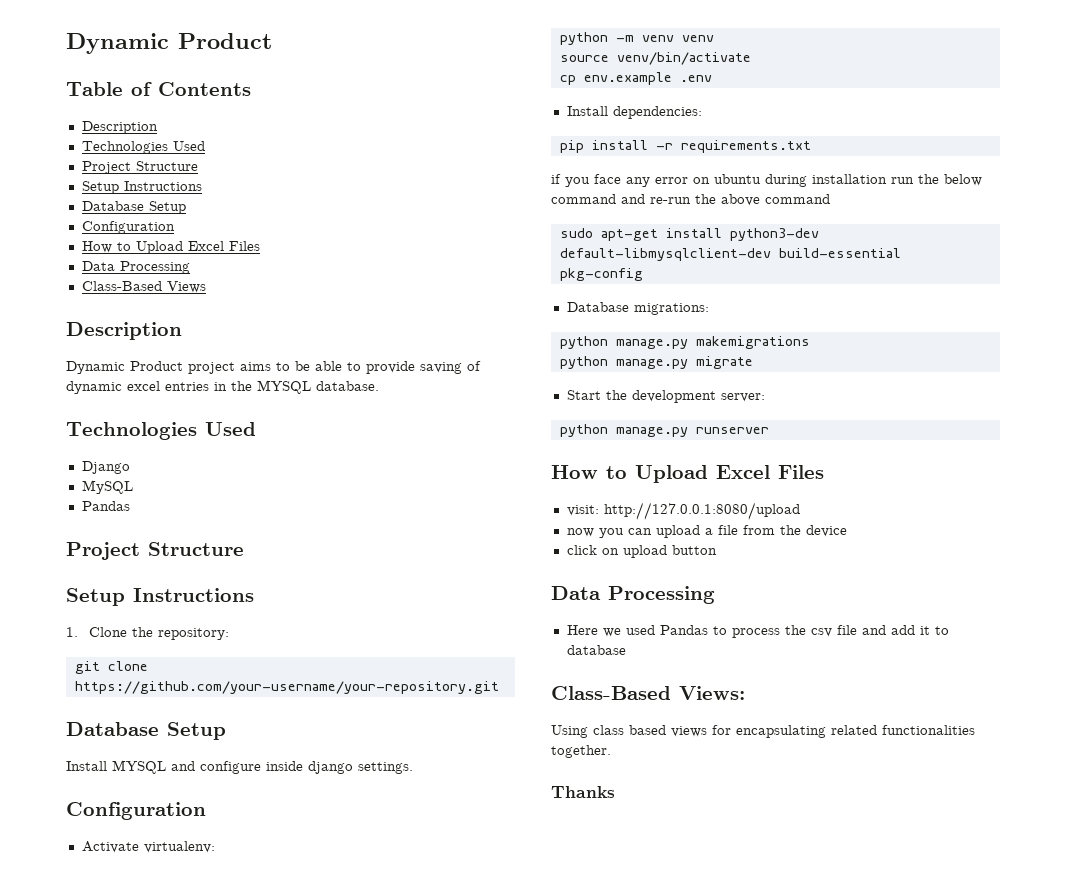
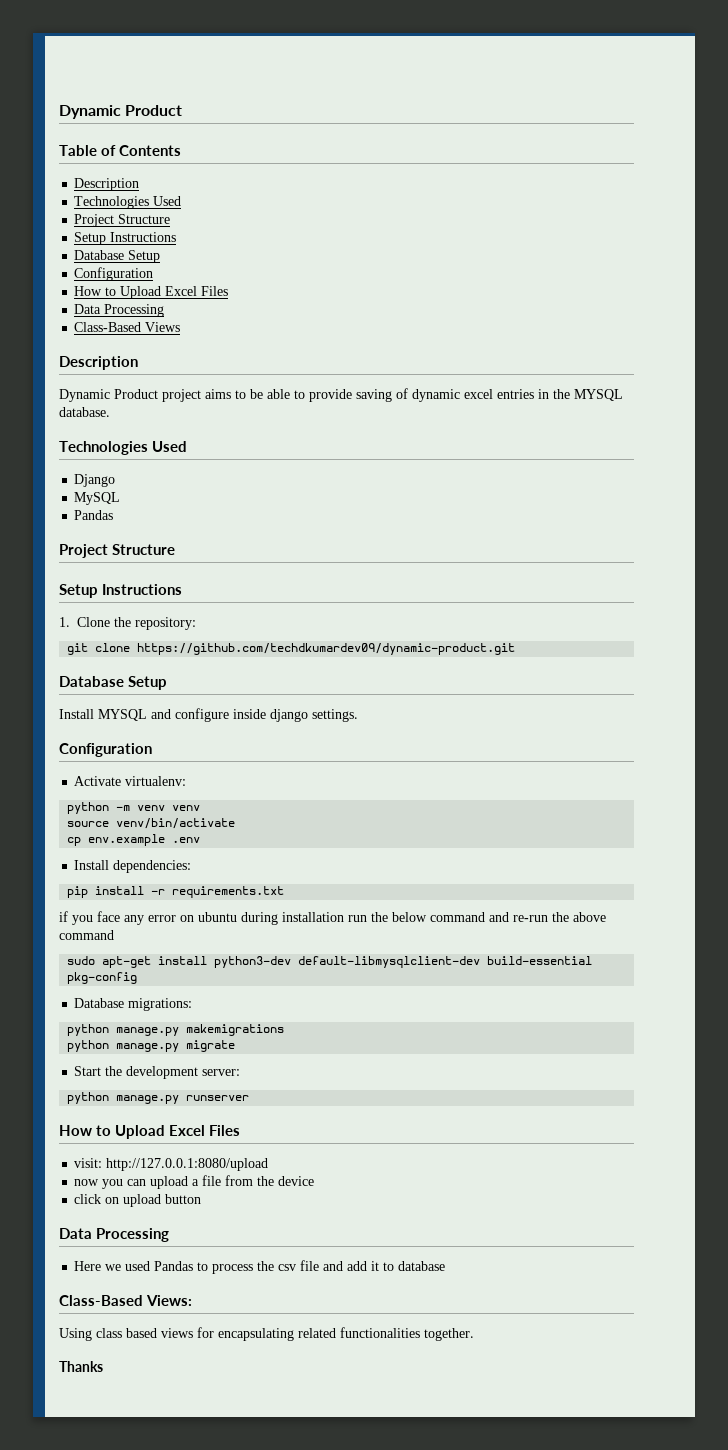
[74,681,499,694] https://github.com/your-username/your-repository.git -> [137,643,516,655] https://github.com/techdkumardev09/dynamic-product.git

